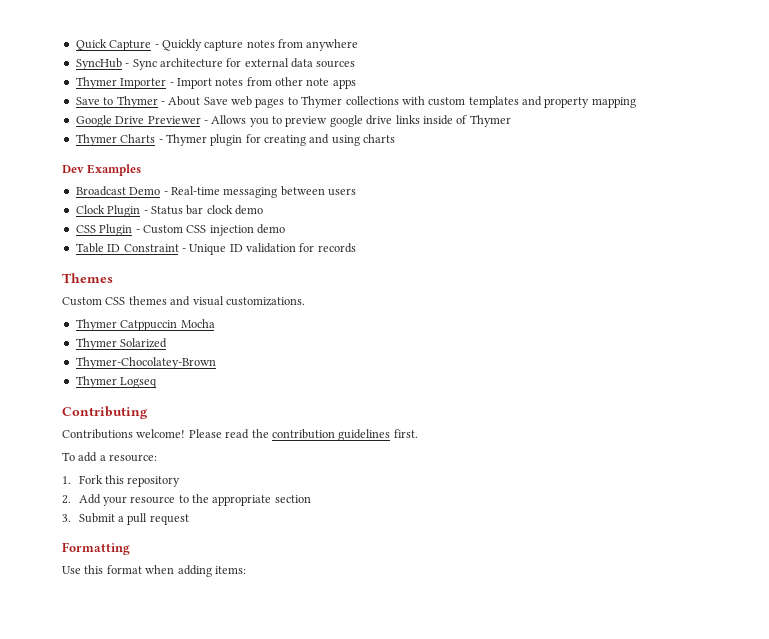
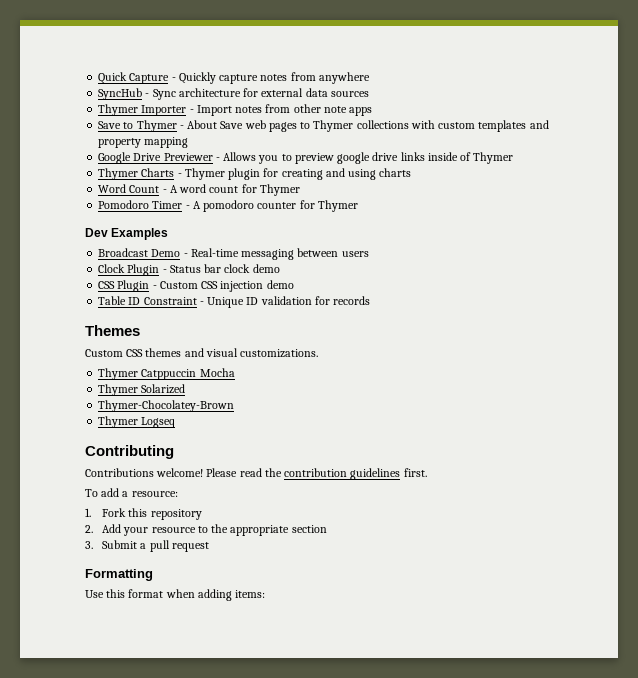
(396, 138) none -> [98,184,300,196] [98,200,358,212] // Word Count - A word count for Thymer // Pomodoro Timer - A pomodoro counter for Thymer

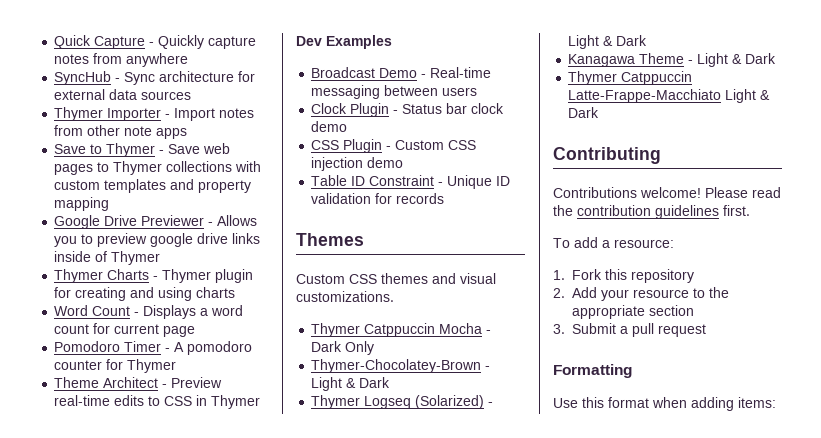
[187,120,218,129] About -> (165, 152) none
[169,185,178,193] A -> [143,305,209,319] Displays a
[259,184,300,196] Thymer -> [114,324,196,337] current page
(358, 206) none -> [54,377,223,388] [54,395,261,409] // Theme Architect - Preview real-time edits to CSS in Thymer
[98,384,186,396] [98,400,235,412] [98,416,176,428] // Thymer Solarized // Thymer-Chocolatey-Brown // Thymer Logseq -> [486,330,492,334] [311,341,375,355] [311,359,491,373] [311,377,391,391] [311,395,494,409] [568,35,648,49] [568,53,777,67] [568,71,693,85] [568,89,771,103] [568,107,600,118] - Dark Only // Thymer-Chocolatey-Brown - Light & Dark // Thymer Logseq (Solarized) - Light & Dark // Kanagawa Theme - Light & Dark // Thymer Catppuccin Latte-Frappe-Macchiato Light & Dark

